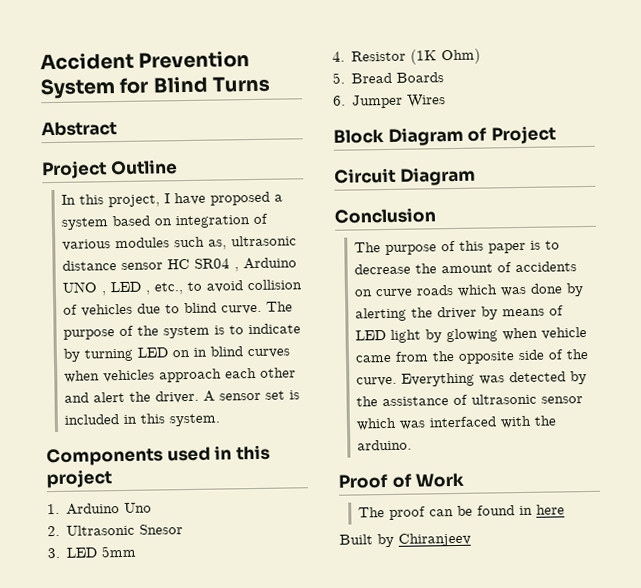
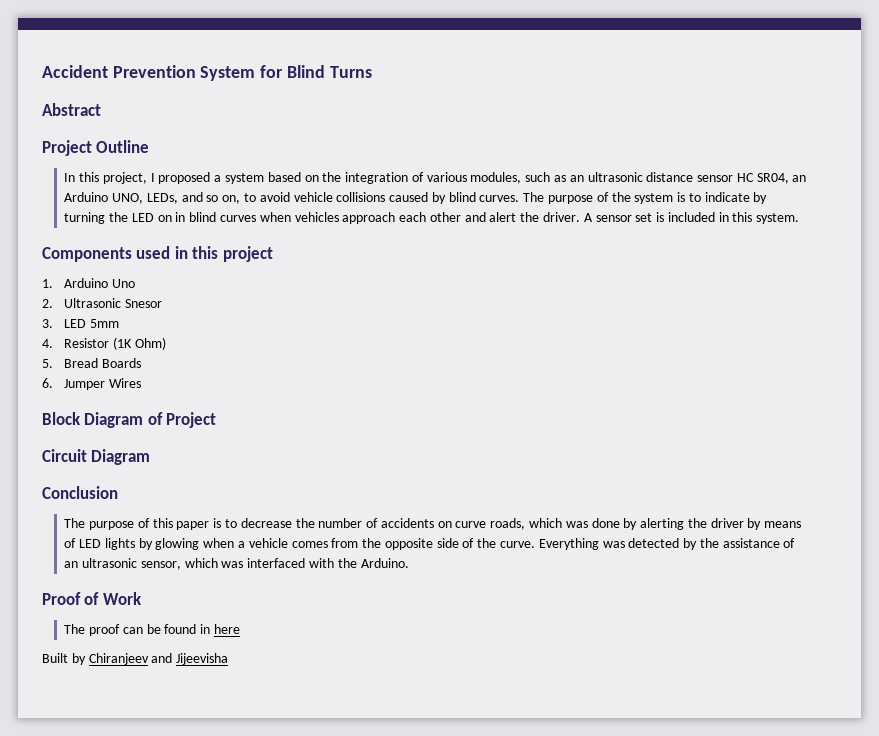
[174,192,207,206] have -> (155, 177) none
(173, 222) none -> [322,172,342,182] the
[115,235,298,250] [62,257,298,272] [62,279,303,296] [63,302,263,317] modules such as, ultrasonic distance sensor HC SR04 , Arduino UNO , LED , etc., to avoid collision of vehicles due to blind curve. -> [470,172,807,184] [64,192,520,204] modules, such as an ultrasonic distance sensor HC SR04, an Arduino UNO, LEDs, and so on, to avoid vehicle collisions caused by blind curves.
(134, 355) none -> [109,212,129,222] the
[441,263,494,274] amount -> [318,518,363,528] number
[416,284,455,296] roads -> [490,518,526,530] roads,
[390,329,422,343] light -> [104,538,135,550] lights
[541,326,588,340] [355,354,393,363] vehicle came -> [237,538,328,548] a vehicle comes
[471,393,584,405] ultrasonic sensor -> [64,558,181,570] an ultrasonic sensor,
[357,439,413,451] arduino. -> [360,558,409,568] Arduino.
(471, 539) none -> [151,653,229,665] and Jijeevisha

